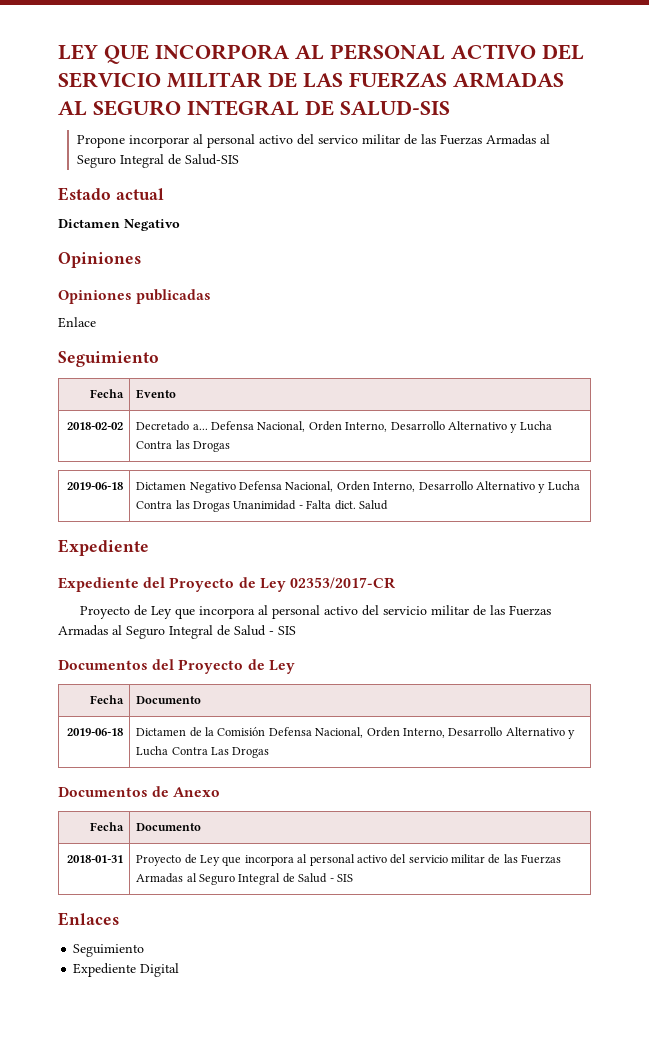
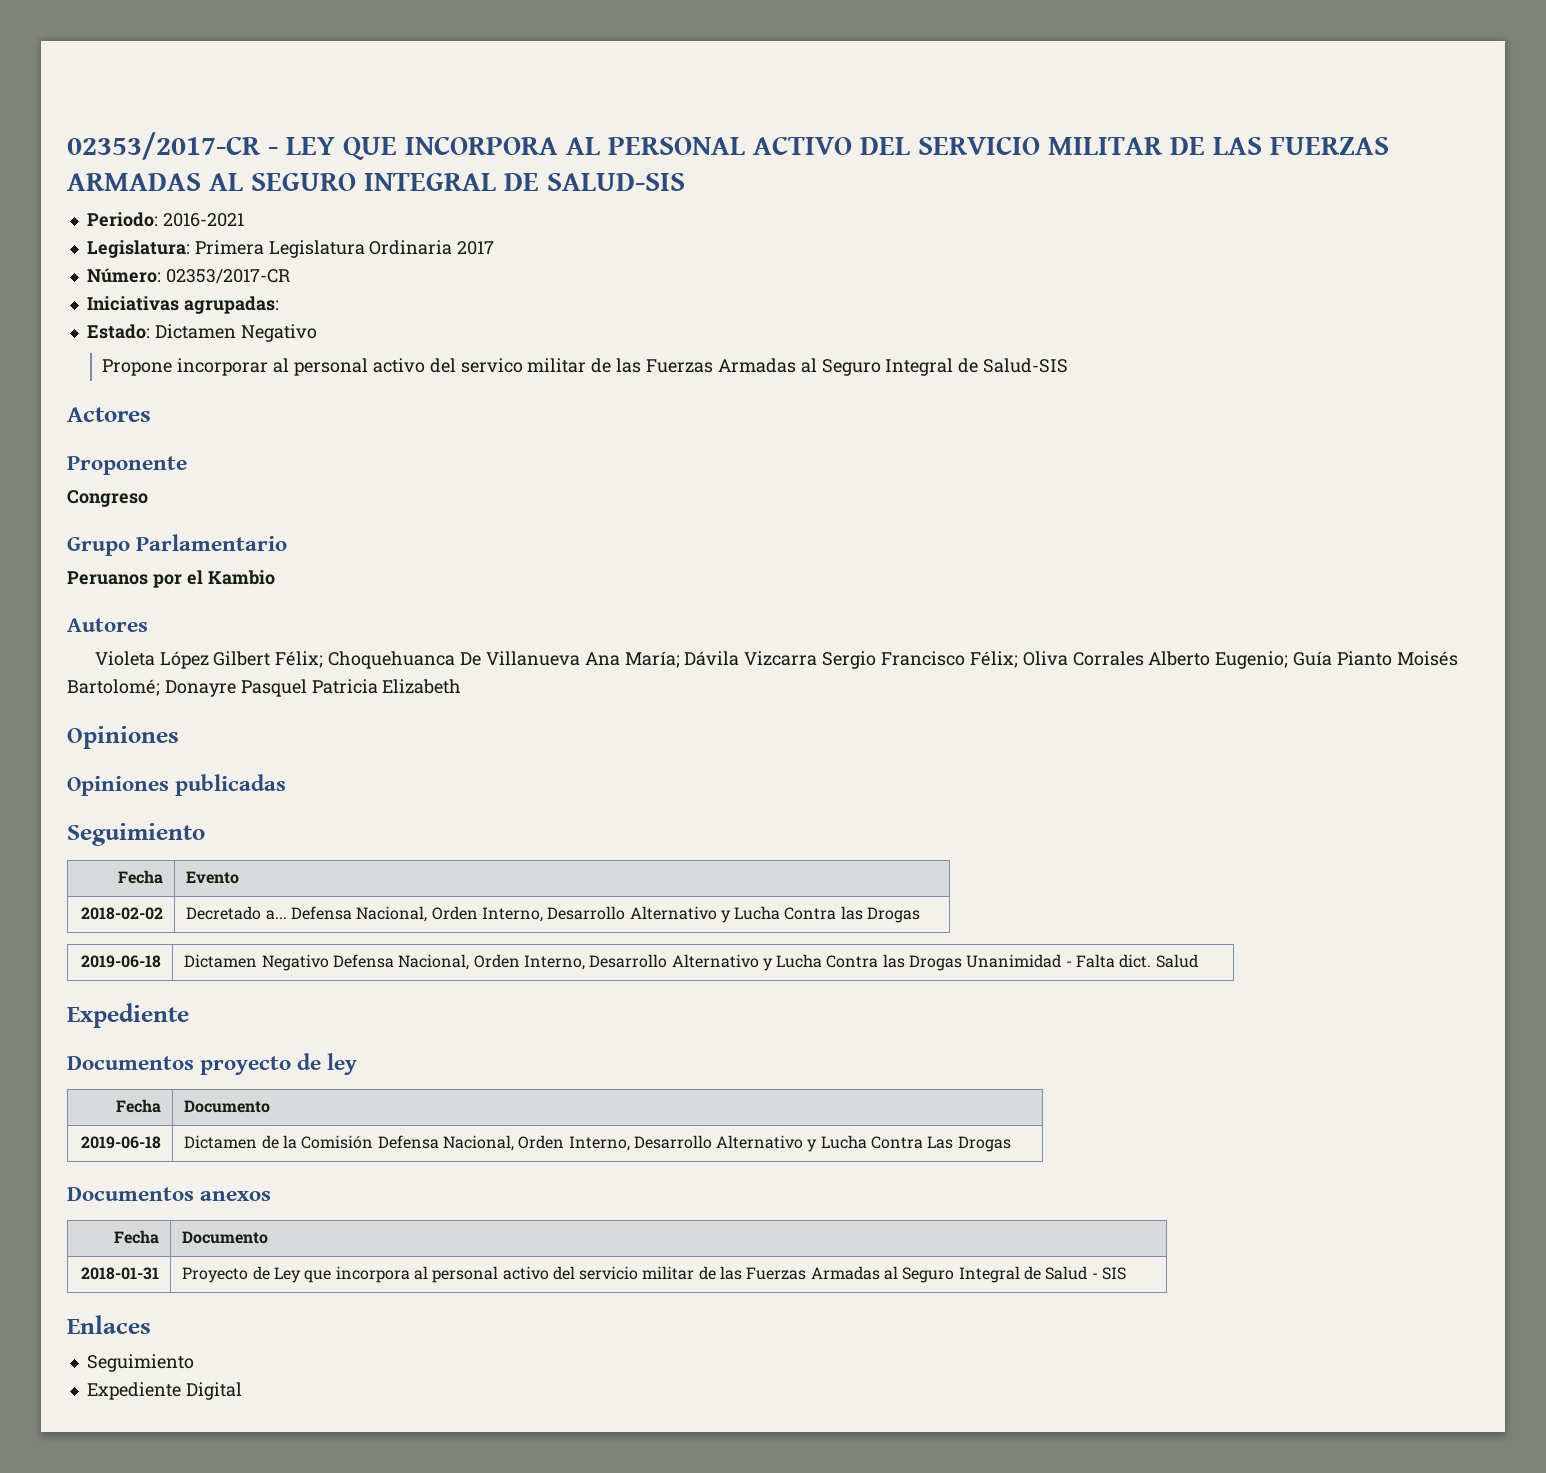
(58, 52) none -> [67,132,278,160] 02353/2017-CR -
(450, 108) none -> [86,212,244,227] [86,240,495,258] [86,268,290,284] [86,296,279,314] [86,324,317,342] // Periodo: 2016-2021 // Legislatura: Primera Legislatura Ordinaria 2017 // Número: 02353/2017-CR // Iniciativas agrupadas: // Estado: Dictamen Negativo
[58,187,164,201] [58,219,180,231] Estado actual // Dictamen Negativo -> [67,407,151,422] [67,456,187,475] [67,490,148,507] [67,534,288,556] [67,570,275,588] [67,618,148,632] [94,651,1458,669] [67,679,462,697] Actores // Proponente // Congreso // Grupo Parlamentario // Peruanos por el Kambio // Autores // Violeta López Gilbert Félix; Choquehuanca De Villanueva Ana María; Dávila Vizcarra Sergio Francisco Félix; Oliva Corrales Alberto Eugenio; Guía Pianto Moisés Bartolomé; Donayre Pasquel Patricia Elizabeth
[58,317,96,328] // Enlace -> (287, 785) none
[58,577,395,592] [80,605,552,619] [58,625,296,639] [58,659,295,674] Expediente del Proyecto de Ley 02353/2017-CR // Proyecto de Ley que incorpora al personal activo del servicio militar de las Fuerzas Armadas al Seguro Integral de Salud - SIS // Documentos del Proyecto de Ley -> [67,1053,358,1075] Documentos proyecto de ley
[152,786,221,797] de Anexo -> [200,1191,272,1201] anexos

